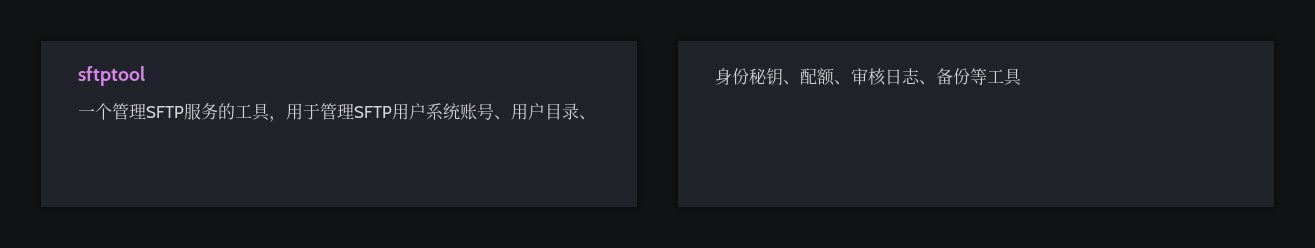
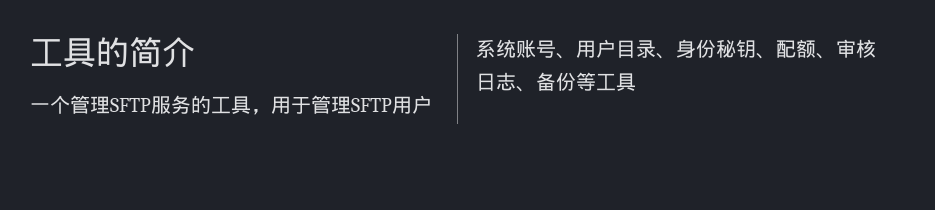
[78,66,145,86] sftptool -> [30,37,195,68] 工具的简介

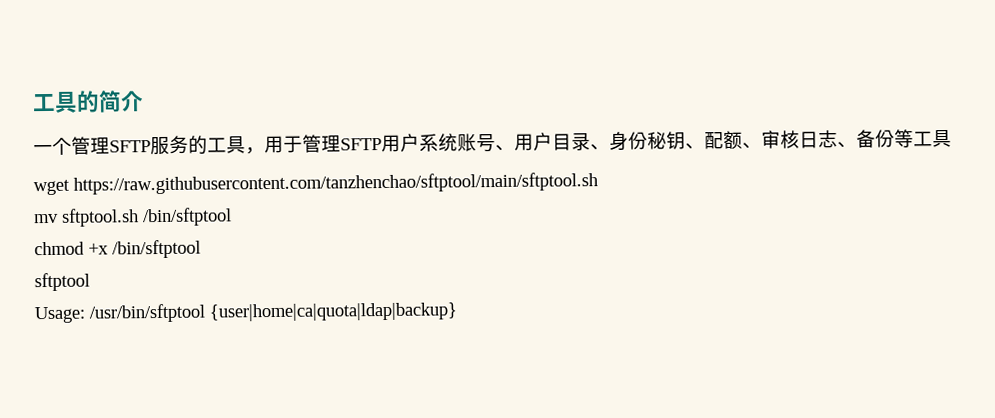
(636, 82) none -> [33,172,598,196] [34,207,232,227] [34,239,201,259] [34,272,90,292] [34,302,457,324] // wget https://raw.githubusercontent.com/tanzhenchao/sftptool/main/sftptool.sh // mv sftptool.sh /bin/sftptool // chmod +x /bin/sftptool // sftptool // Usage: /usr/bin/sftptool {user|home|ca|quota|ldap|backup}

